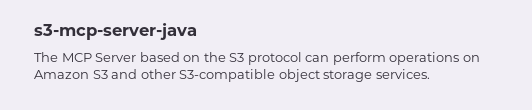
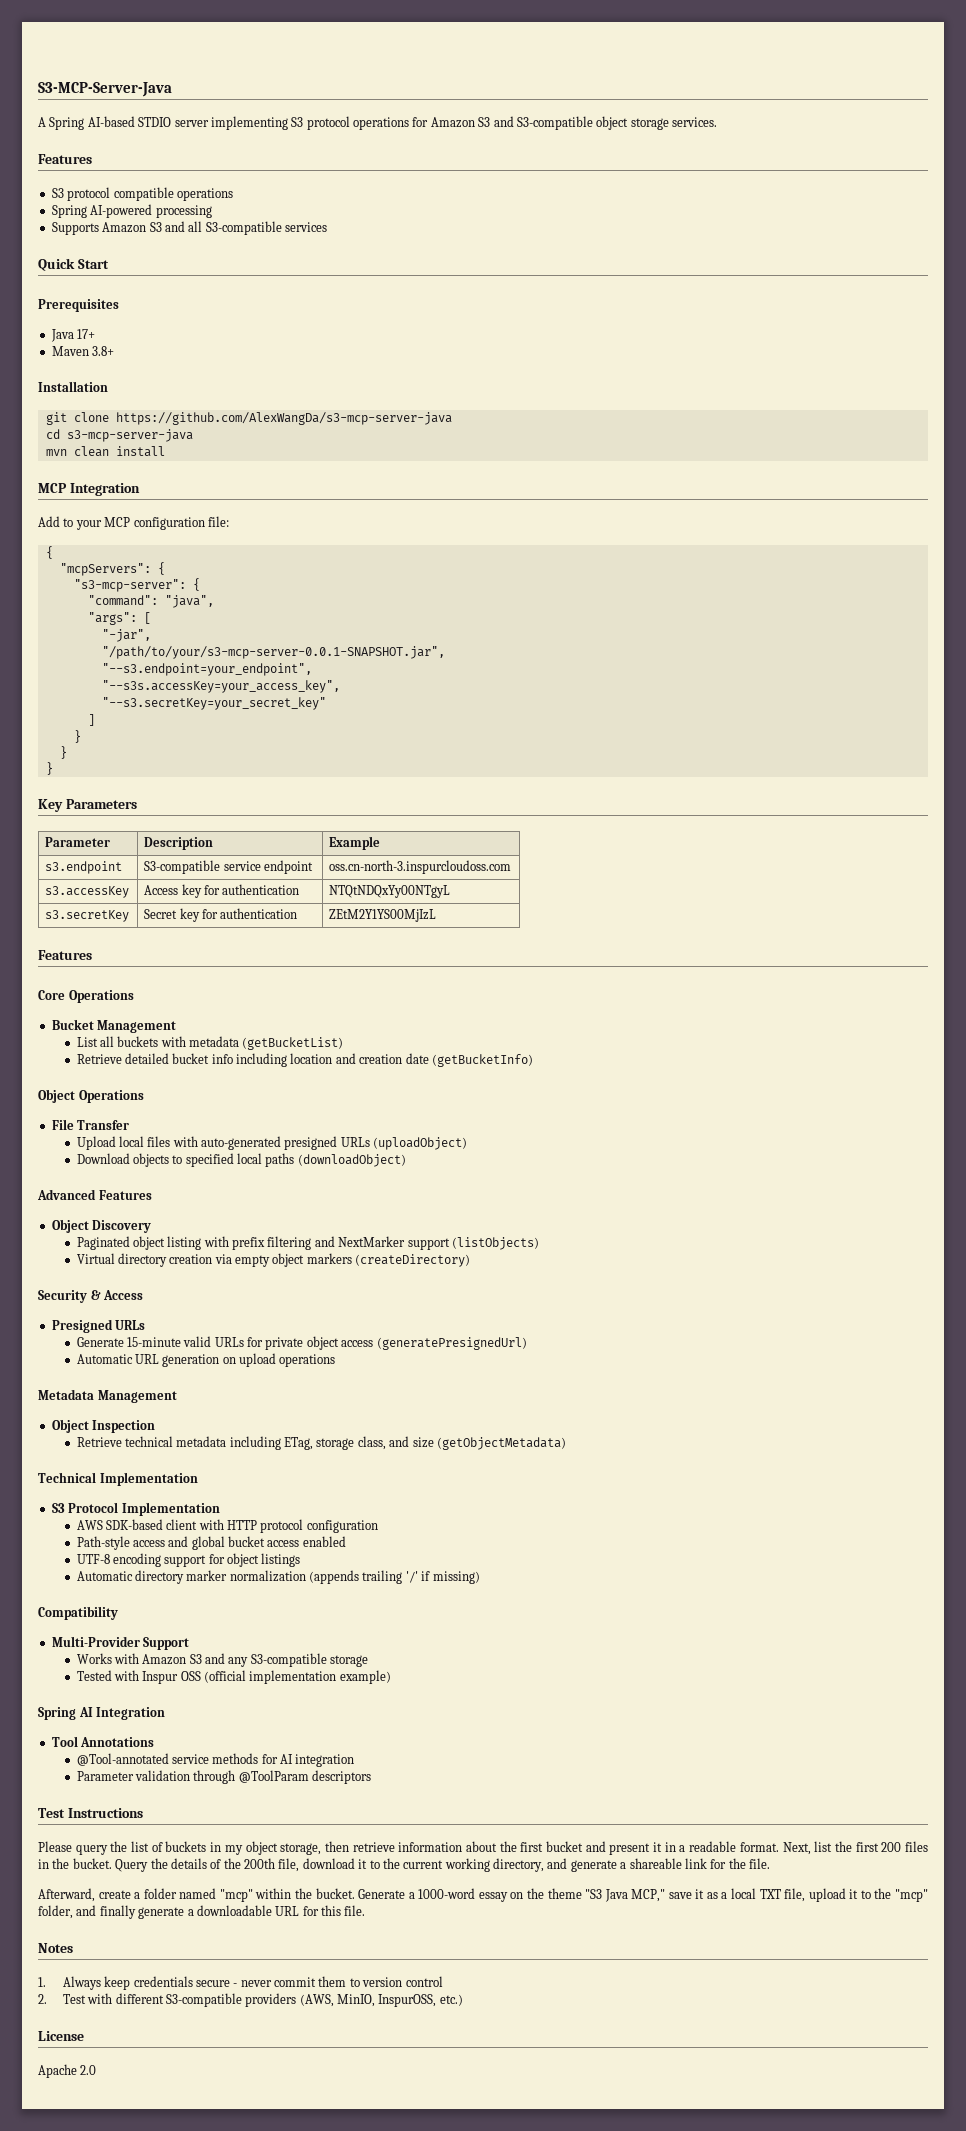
[34,23,197,40] [34,52,480,65] [34,69,176,79] s3-mcp-server-java // The MCP Server based on the S3 protocol can perform operations on Amazon S3 and other -> [38,82,172,97] [38,116,514,130] S3-MCP-Server-Java // A Spring AI-based STDIO server implementing S3 protocol operations for Amazon S3 and
(430, 74) none -> [38,154,92,164] [51,187,233,201] [51,204,212,218] [51,221,327,235] [38,258,109,271] [38,299,119,312] [50,329,96,342] [51,346,115,356] [38,381,108,392] [45,412,452,425] [45,429,193,442] [45,446,165,457] [38,483,140,496] [38,516,229,530] [45,546,53,559] [59,562,165,576] [73,578,200,592] [87,595,214,608] [87,612,151,625] [101,629,151,642] [101,646,445,659] [101,663,312,676] [101,680,340,693] [101,697,326,710] [87,714,95,726] [73,730,81,743] [59,746,67,759] [45,762,53,775] [38,799,137,812] [45,837,111,847] [144,837,214,850] [329,836,381,850] [45,861,123,874] [144,860,313,874] [329,860,512,874] [45,886,130,898] [144,884,300,898] [329,885,451,898] [45,910,130,922] [144,908,298,922] [329,909,437,922] [38,950,92,960] [38,990,134,1003] [51,1019,177,1033] [76,1036,344,1050] [76,1053,533,1067] [38,1089,144,1103] [51,1119,130,1130] [76,1136,468,1150] [76,1153,406,1167] [37,1189,152,1200] [51,1219,152,1233] [76,1236,539,1250] [76,1253,471,1267] [38,1290,144,1303] [51,1319,146,1333] [76,1336,527,1350] [76,1353,336,1367] [38,1389,177,1403] [51,1419,156,1433] [76,1436,566,1450] [38,1472,198,1486] [51,1502,220,1516] [76,1519,378,1533] [76,1536,346,1550] [76,1553,301,1567] [76,1570,480,1584] [38,1606,118,1620] [51,1636,190,1650] [76,1653,369,1667] [76,1670,391,1684] [38,1707,166,1720] [51,1736,155,1747] [76,1753,355,1767] [76,1770,371,1784] [38,1808,143,1818] [38,1841,929,1855] [38,1858,770,1872] [38,1888,929,1902] [38,1905,366,1919] [38,1943,73,1953] [38,1976,443,1990] [38,1993,463,2007] [38,2031,84,2041] [38,2064,97,2078] // Features // S3 protocol compatible operations // Spring AI-powered processing // Supports Amazon S3 and all S3-compatible services // Quick Start // Prerequisites // Java 17+ // Maven 3.8+ // Installation // git clone https://github.com/AlexWangDa/s3-mcp-server-java // cd s3-mcp-server-java // mvn clean install // MCP Integration // Add to your MCP configuration file: // { // "mcpServers": { // "s3-mcp-server": { // "command": "java", // "args": [ // "-jar", // "/path/to/your/s3-mcp-server-0.0.1-SNAPSHOT.jar", // "--s3.endpoint=your_endpoint", // "--s3s.accessKey=your_access_key", // "--s3.secretKey=your_secret_key" // ] // } // } // } // Key Parameters // Parameter | Description | Example // s3.endpoint | S3-compatible service endpoint | oss.cn-north-3.inspurcloudoss.com // s3.accessKey | Access key for authentication | NTQtNDQxYy00NTgyL // s3.secretKey | Secret key for authentication | ZEtM2Y1YS00MjIzL // Features // Core Operations // Bucket Management // List all buckets with metadata (getBucketList) // Retrieve detailed bucket info including location and creation date (getBucketInfo) // Object Operations // File Transfer // Upload local files with auto-generated presigned URLs (uploadObject) // Download objects to specified local paths (downloadObject) // Advanced Features // Object Discovery // Paginated object listing with prefix filtering and NextMarker support (listObjects) // Virtual directory creation via empty object markers (createDirectory) // Security & Access // Presigned URLs // Generate 15-minute valid URLs for private object access (generatePresignedUrl) // Automatic URL generation on upload operations // Metadata Management // Object Inspection // Retrieve technical metadata including ETag, storage class, and size (getObjectMetadata) // Technical Implementation // S3 Protocol Implementation // AWS SDK-based client with HTTP protocol configuration // Path-style access and global bucket access enabled // UTF-8 encoding support for object listings // Automatic directory marker normalization (appends trailing '/' if missing) // Compatibility // Multi-Provider Support // Works with Amazon S3 and any S3-compatible storage // Tested with Inspur OSS (official implementation example) // Spring AI Integration // Tool Annotations // @Tool-annotated service methods for AI integration // Parameter validation through @ToolParam descriptors // Test Instructions // Please query the list of buckets in my object storage, then retrieve information about the first bucket and present it in a readable format. Next, list the first 200 files in the bucket. Query the details of the 200th file, download it to the current working directory, and generate a shareable link for the file. // Afterward, create a folder named "mcp" within the bucket. Generate a 1000-word essay on the theme "S3 Java MCP," save it as a local TXT file, upload it to the "mcp" folder, and finally generate a downloadable URL for this file. // Notes // 1. Always keep credentials secure - never commit them to version control // 2. Test with different S3-compatible providers (AWS, MinIO, InspurOSS, etc.) // License // Apache 2.0

